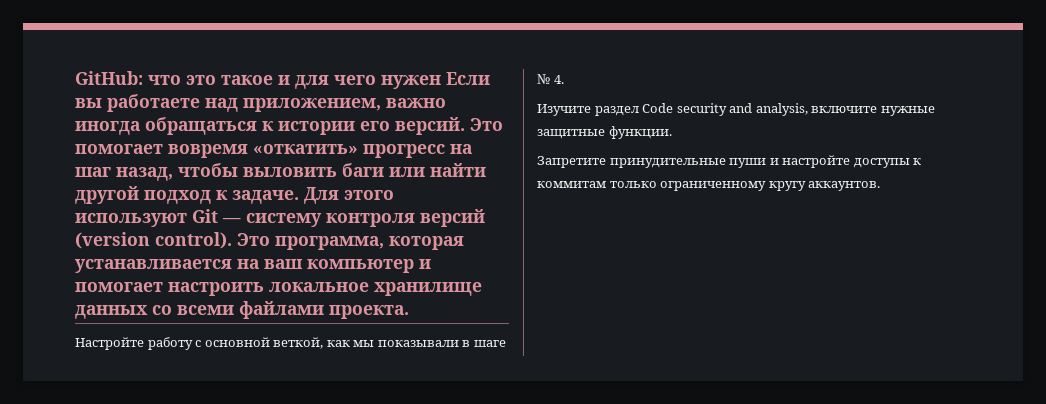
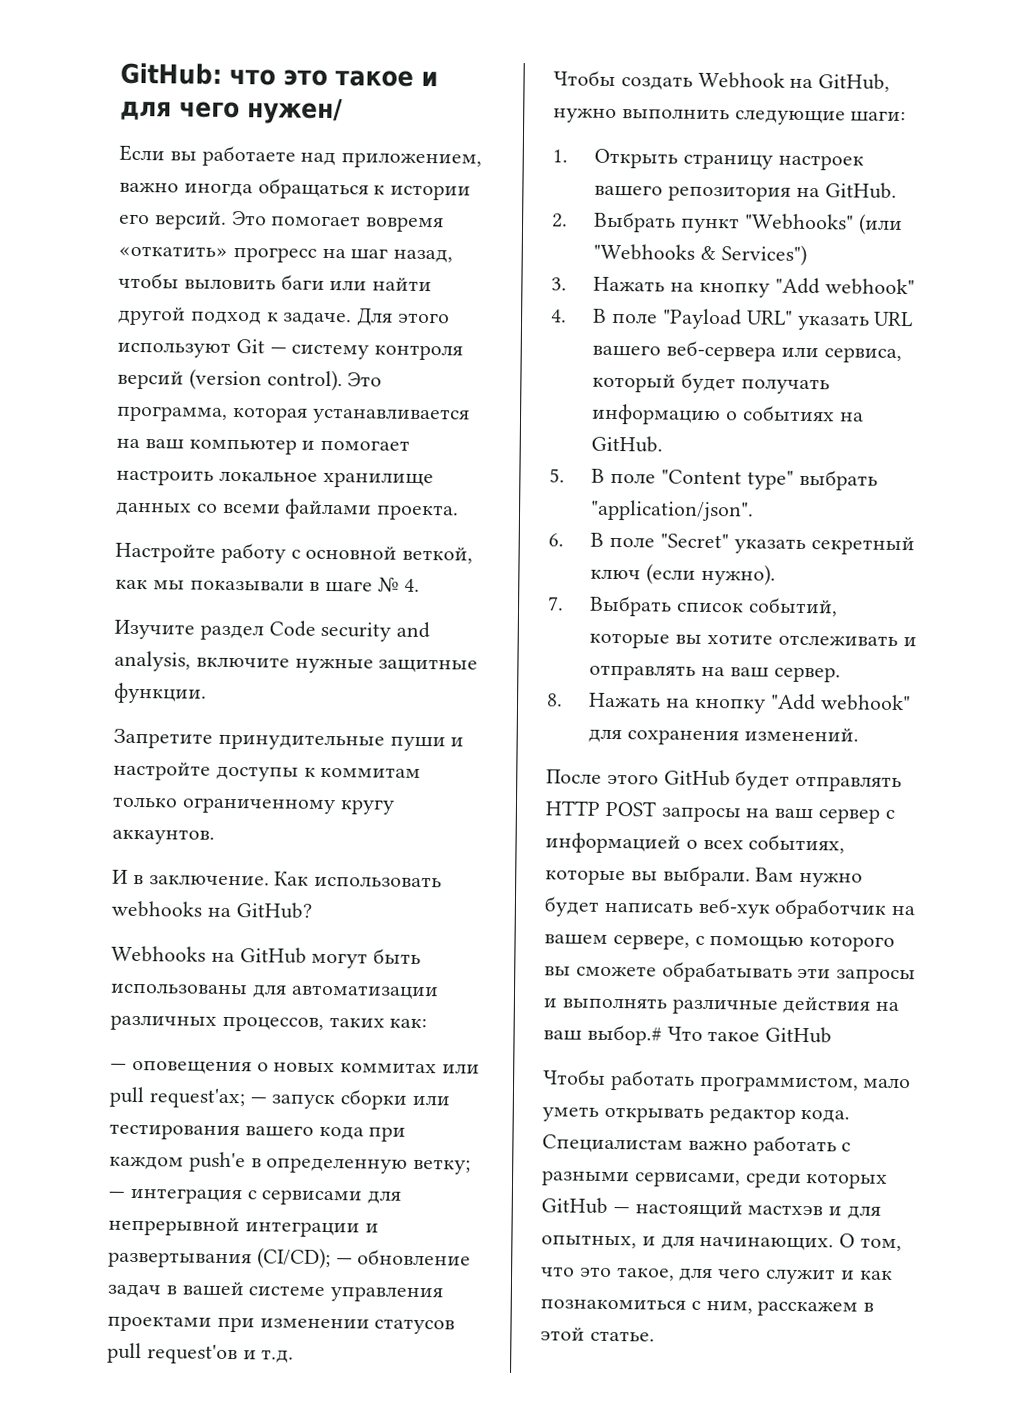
[381,75,441,89] нужен -> [247,98,343,125] нужен/ //
(881, 186) none -> [112,869,443,888] [111,900,312,919] [111,945,422,969] [110,982,439,1000] [110,1014,428,1032] [110,1060,481,1075] [109,1086,451,1110] [109,1123,407,1142] [109,1151,472,1175] [108,1187,402,1206] [108,1216,379,1238] [108,1247,472,1270] [107,1281,444,1303] [107,1315,456,1335] [107,1342,295,1365] [553,70,891,92] [553,108,907,126] [552,148,865,171] [594,182,897,202] [552,211,903,236] [593,243,808,267] [551,276,915,298] [551,308,914,331] [592,340,902,364] [592,372,831,395] [591,403,864,426] [591,435,664,453] [549,468,878,491] [590,499,755,522] [548,532,915,556] [590,563,777,586] [548,595,839,617] [589,632,917,649] [589,664,841,683] [547,692,911,714] [588,727,860,746] [546,769,903,793] [545,800,895,824] [545,832,846,854] [545,865,864,888] [544,896,916,920] [544,934,896,952] [544,961,917,985] [543,996,900,1015] [543,1024,833,1046] [543,1069,912,1093] [542,1106,851,1124] [542,1134,852,1157] [541,1170,889,1189] [541,1197,882,1219] [541,1233,903,1252] [541,1266,893,1285] [540,1298,875,1317] [540,1327,655,1342] // И в заключение. Как использовать webhooks на GitHub? // Webhooks на GitHub могут быть использованы для автоматизации различных процессов, таких как: // — оповещения о новых коммитах или pull request'ах; — запуск сборки или тестирования вашего кода при каждом push'е в определенную ветку; — интеграция с сервисами для непрерывной интеграции и развертывания (CI/CD); — обновление задач в вашей системе управления проектами при изменении статусов pull request'ов и т.д. // Чтобы создать Webhook на GitHub, нужно выполнить следующие шаги: // 1. Открыть страницу настроек вашего репозитория на GitHub. // 2. Выбрать пункт "Webhooks" (или "Webhooks & Services") // 3. Нажать на кнопку "Add webhook" // 4. В поле "Payload URL" указать URL вашего веб-сервера или сервиса, который будет получать информацию о событиях на GitHub. // 5. В поле "Content type" выбрать "application/json". // 6. В поле "Secret" указать секретный ключ (если нужно). // 7. Выбрать список событий, которые вы хотите отслеживать и отправлять на ваш сервер. // 8. Нажать на кнопку "Add webhook" для сохранения изменений. // После этого GitHub будет отправлять HTTP POST запросы на ваш сервер с информацией о всех событиях, которые вы выбрали. Вам нужно будет написать веб-хук обработчик на вашем сервере, с помощью которого вы сможете обрабатывать эти запросы и выполнять различные действия на ваш выбор.# Что такое GitHub // Чтобы работать программистом, мало уметь открывать редактор кода. Специалистам важно работать с разными сервисами, среди которых GitHub — настоящий мастхэв и для опытных, и для начинающих. О том, что это такое, для чего служит и как познакомиться с ним, расскажем в этой статье.

